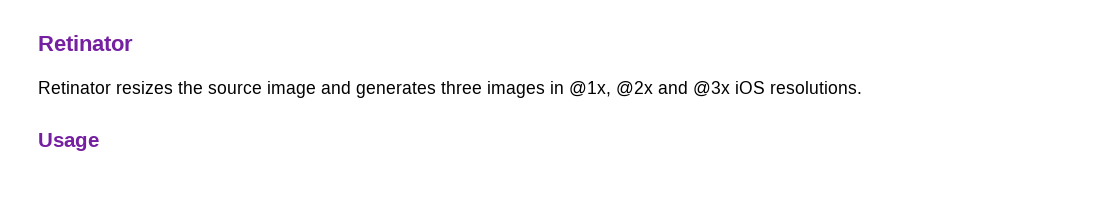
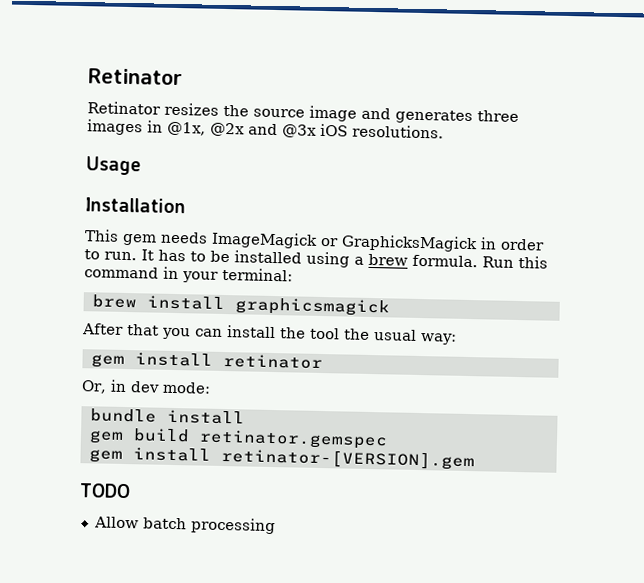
(99, 142) none -> [85,197,186,214] [84,229,545,253] [84,249,548,269] [84,266,293,283] [91,294,390,317] [82,323,457,345] [90,352,323,370] [81,379,211,394] [89,408,245,425] [88,428,388,450] [88,447,475,471] [79,483,131,499] [93,516,276,535] // Installation // This gem needs ImageMagick or GraphicksMagick in order to run. It has to be installed using a brew formula. Run this command in your terminal: // brew install graphicsmagick // After that you can install the tool the usual way: // gem install retinator // Or, in dev mode: // bundle install // gem build retinator.gemspec // gem install retinator-[VERSION].gem // TODO // Allow batch processing

